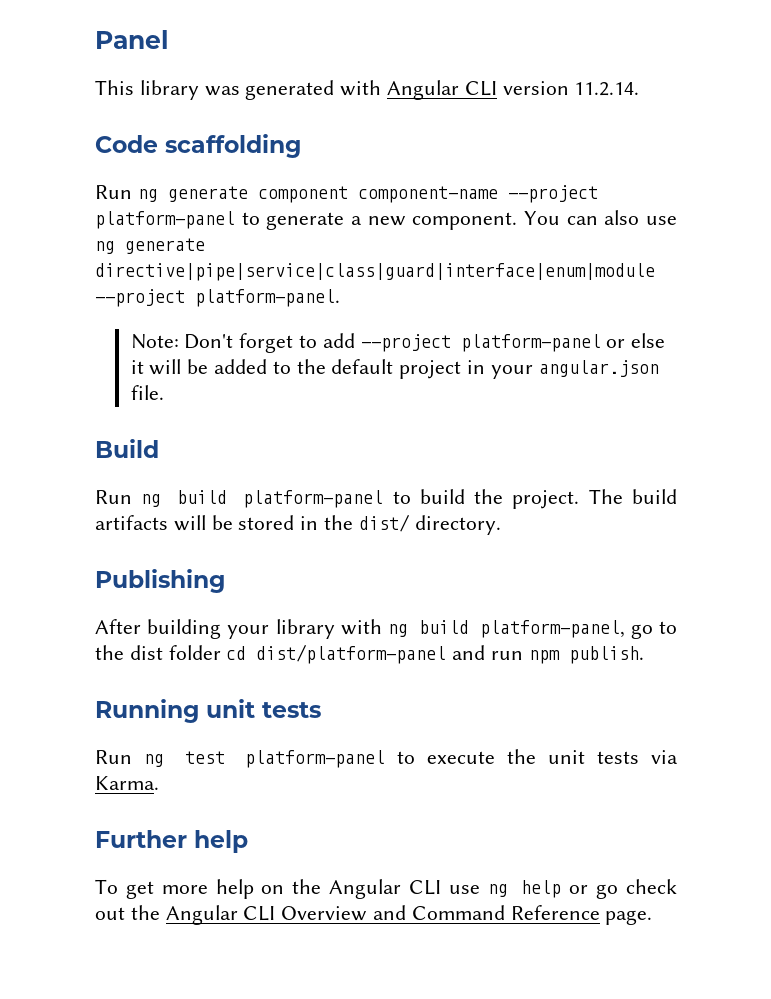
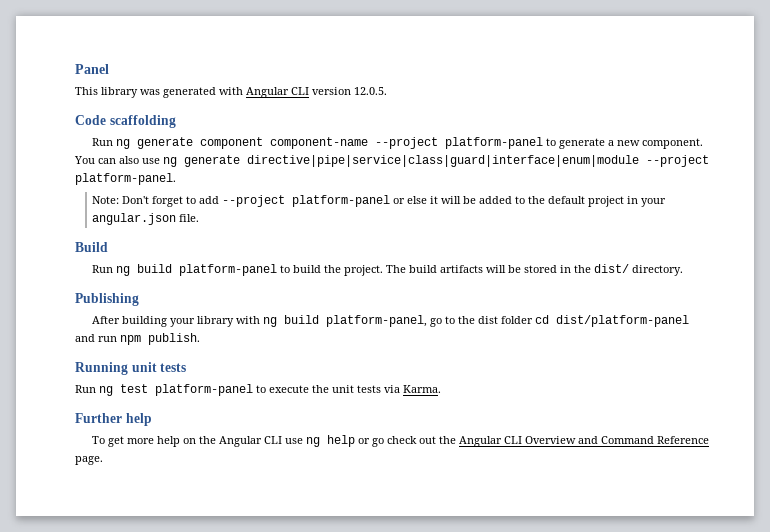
[574,82,640,96] 11.2.14. -> [354,87,387,95] 12.0.5.

